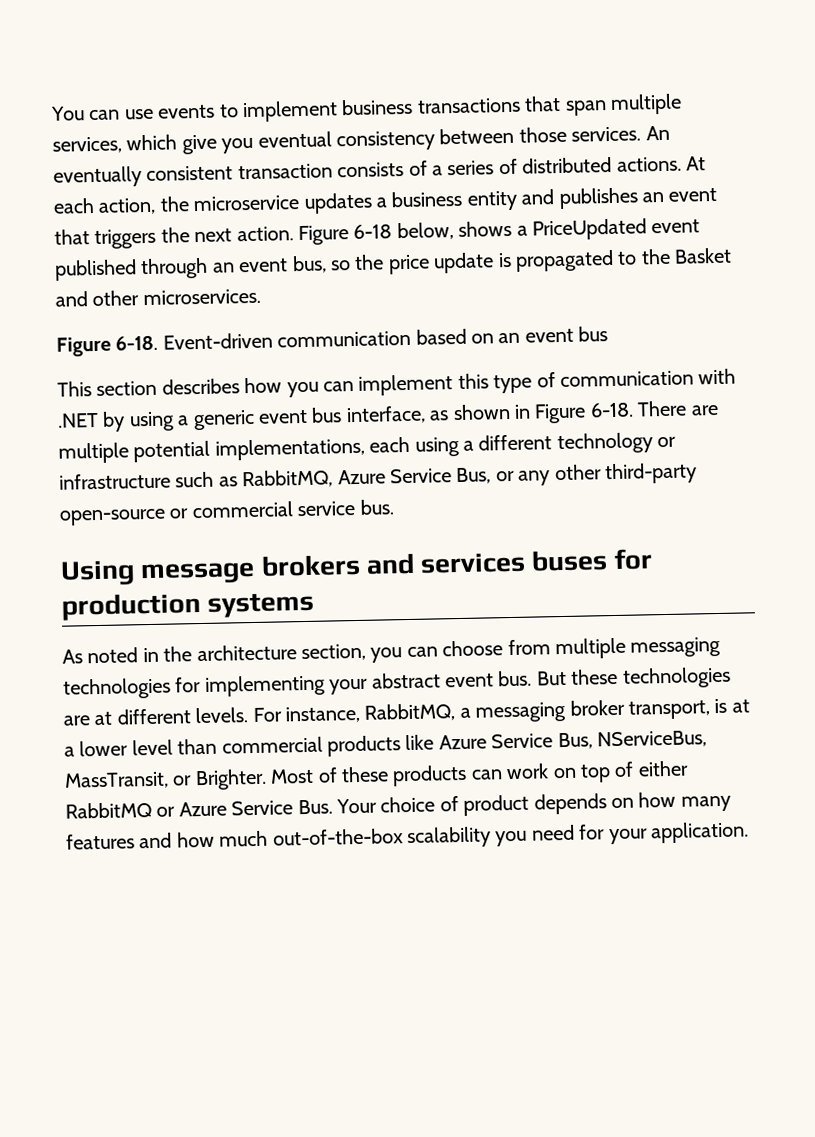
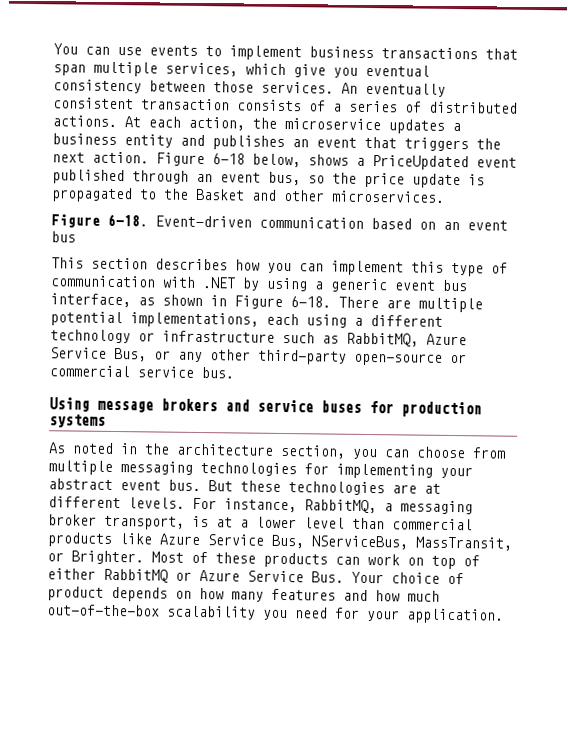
[420,552,527,574] services -> [257,399,314,413] service

